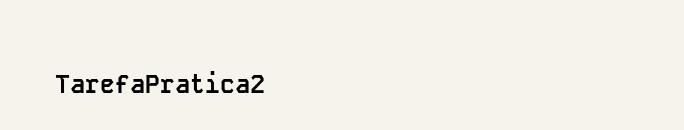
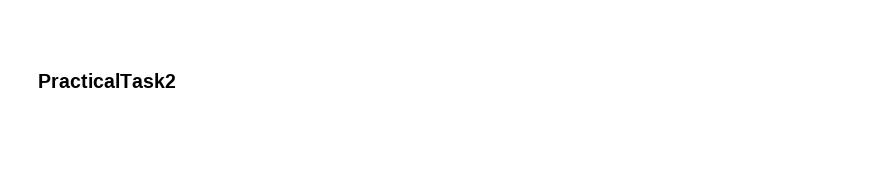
[55,71,265,93] TarefaPratica2 -> [38,73,176,88] PracticalTask2

